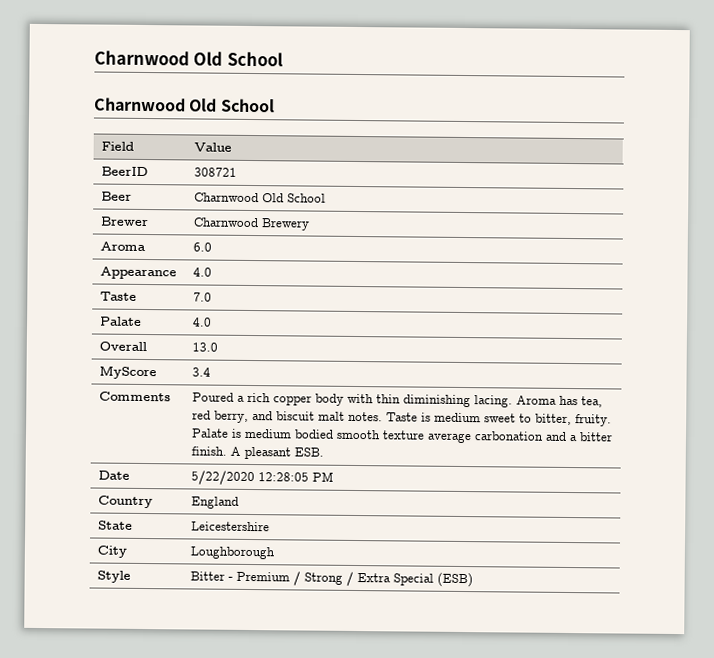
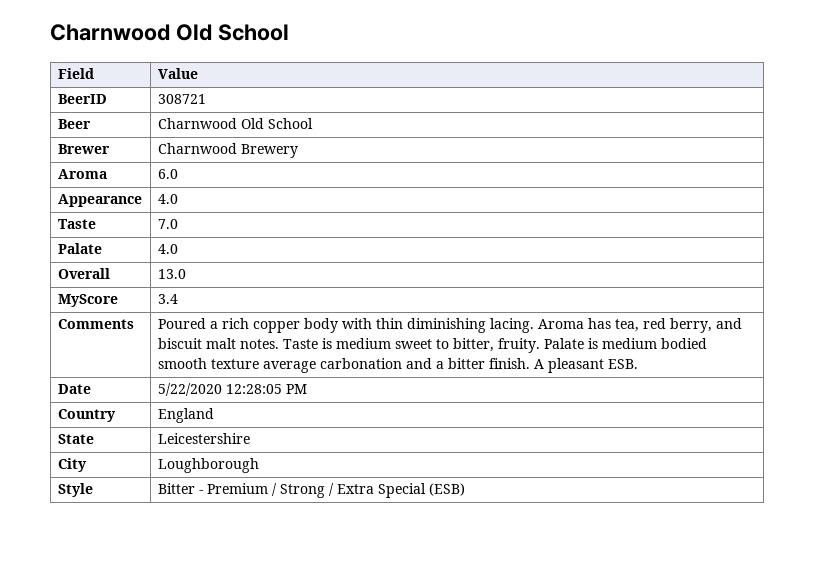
[94,50,283,67] [94,97,275,113] Charnwood Old School // Charnwood Old School -> [50,24,289,41] Charnwood Old School

